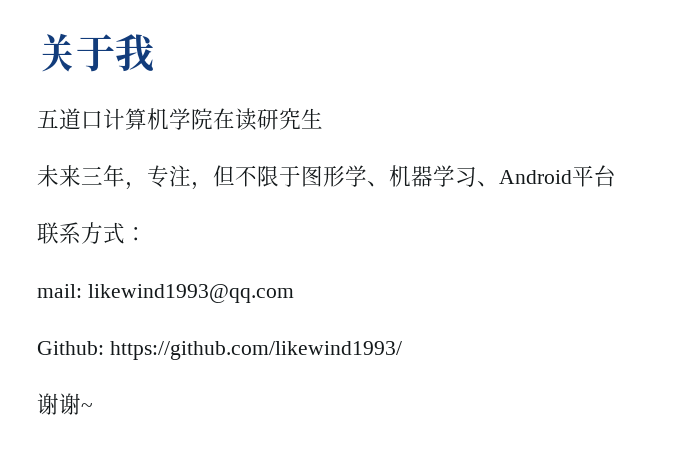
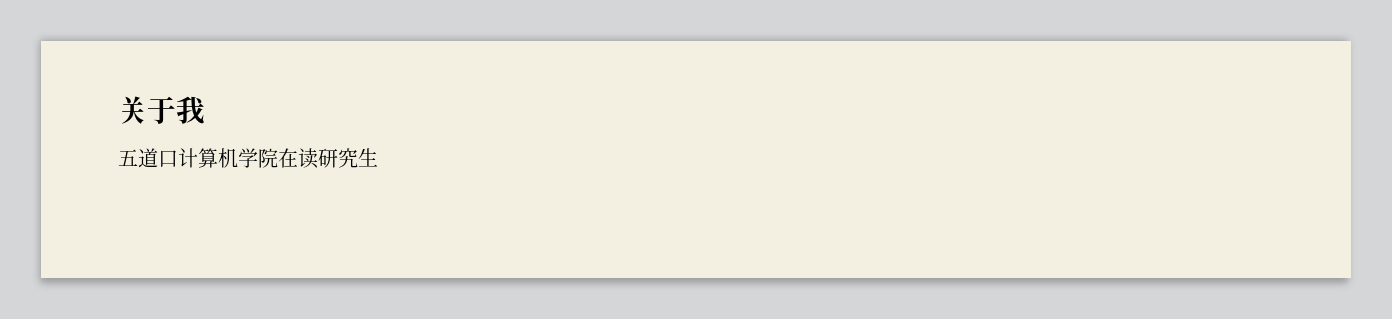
[37,165,616,190] [37,222,147,244] [37,284,294,303] [37,341,402,360] [37,393,93,415] // 未来三年，专注，但不限于图形学、机器学习、Android平台 // 联系方式： // mail: likewind1993@qq.com // Github: https://github.com/likewind1993/ // 谢谢~ -> (378, 157) none

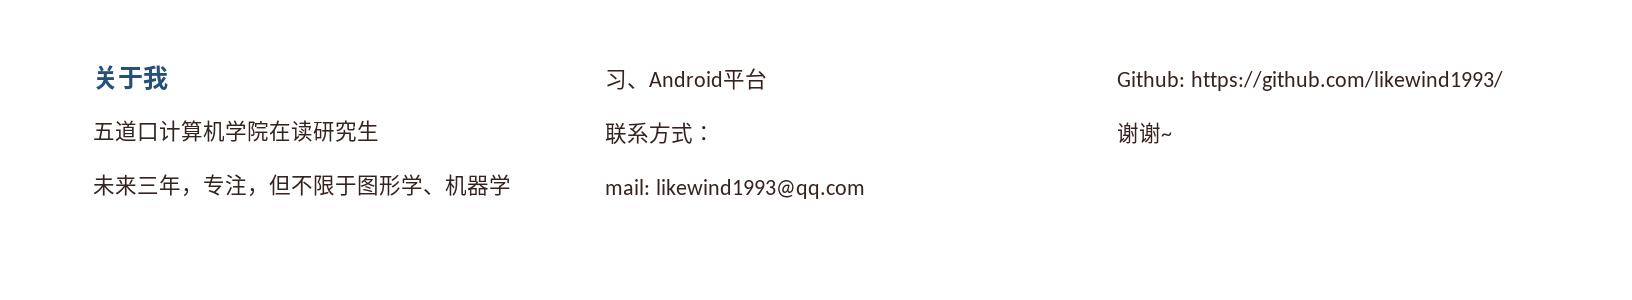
(378, 157) none -> [93,174,511,197] [605,68,767,90] [605,122,715,145] [605,179,865,199] [1117,71,1503,91] [1117,122,1172,144] // 未来三年，专注，但不限于图形学、机器学习、Android平台 // 联系方式： // mail: likewind1993@qq.com // Github: https://github.com/likewind1993/ // 谢谢~

